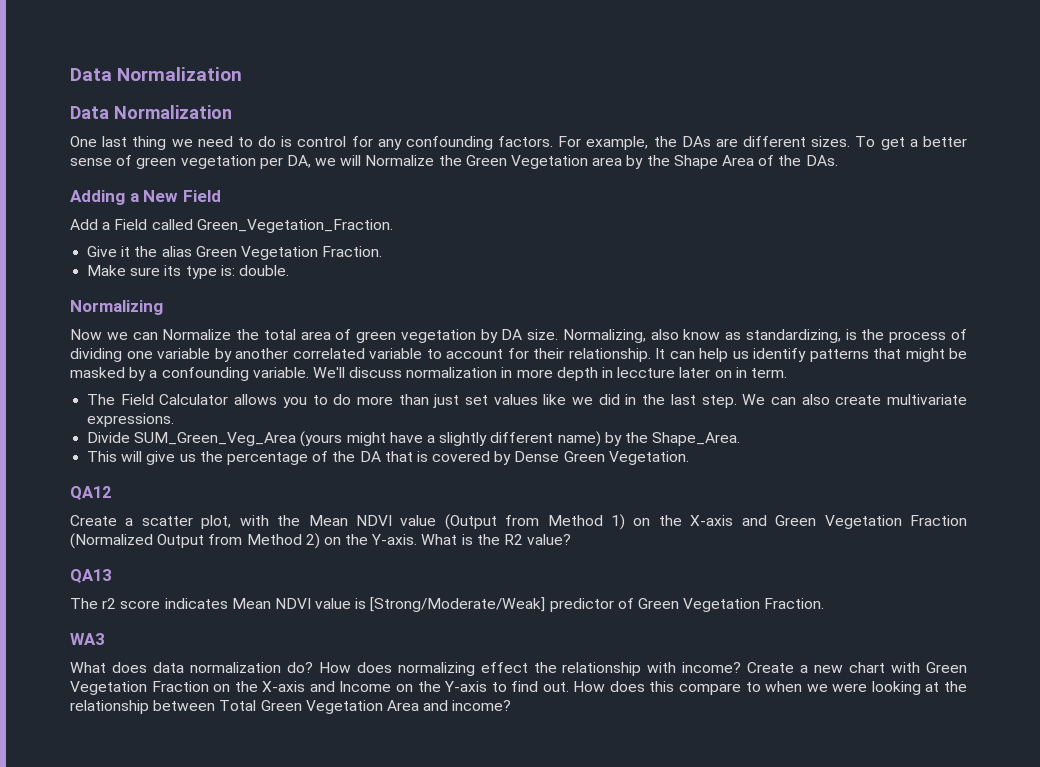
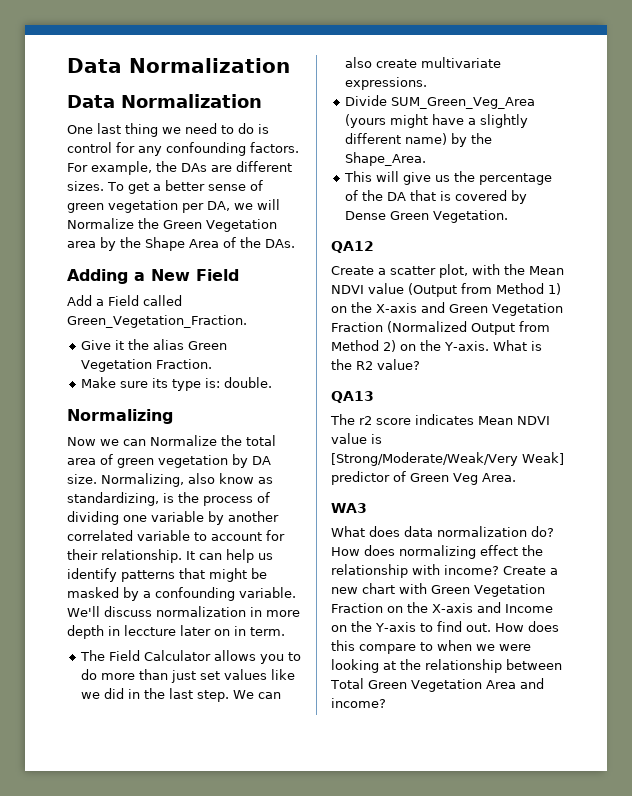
[370,597,546,612] [Strong/Moderate/Weak] -> [331,452,564,466] [Strong/Moderate/Weak/Very Weak]
[683,598,825,612] Vegetation Fraction. -> [453,473,516,485] Veg Area.

